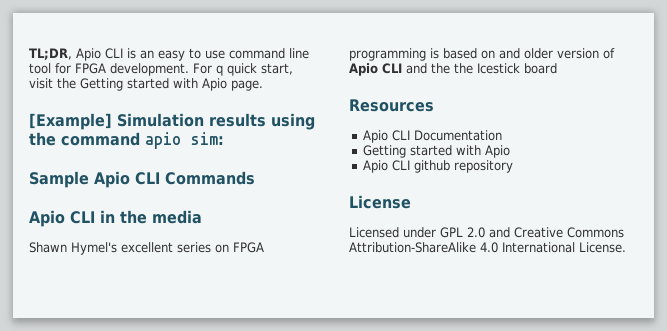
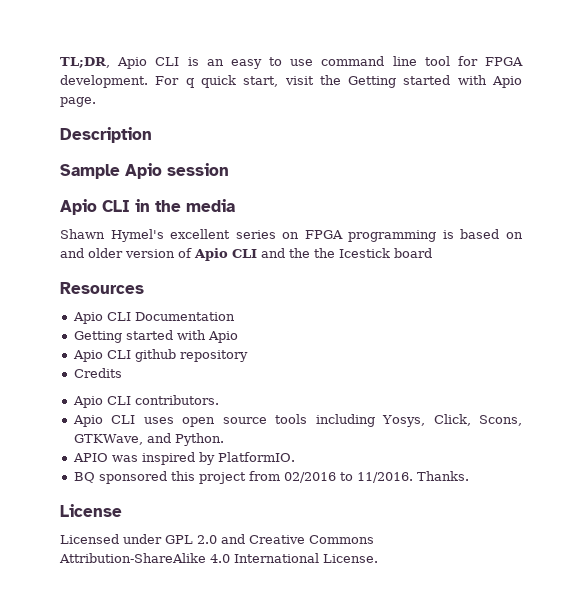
[29,113,315,130] [29,132,224,149] [Example] Simulation results using the command apio sim: -> [60,127,152,143] Description
[135,171,255,185] CLI Commands -> [167,163,229,176] session
(513, 166) none -> [73,368,122,378] [72,395,219,408] [72,414,522,427] [73,433,224,446] [72,452,295,465] [73,471,469,484] // Credits // Apio CLI contributors. // Apio CLI uses open source tools including Yosys, Click, Scons, GTKWave, and Python. // APIO was inspired by PlatformIO. // BQ sponsored this project from 02/2016 to 11/2016. Thanks.

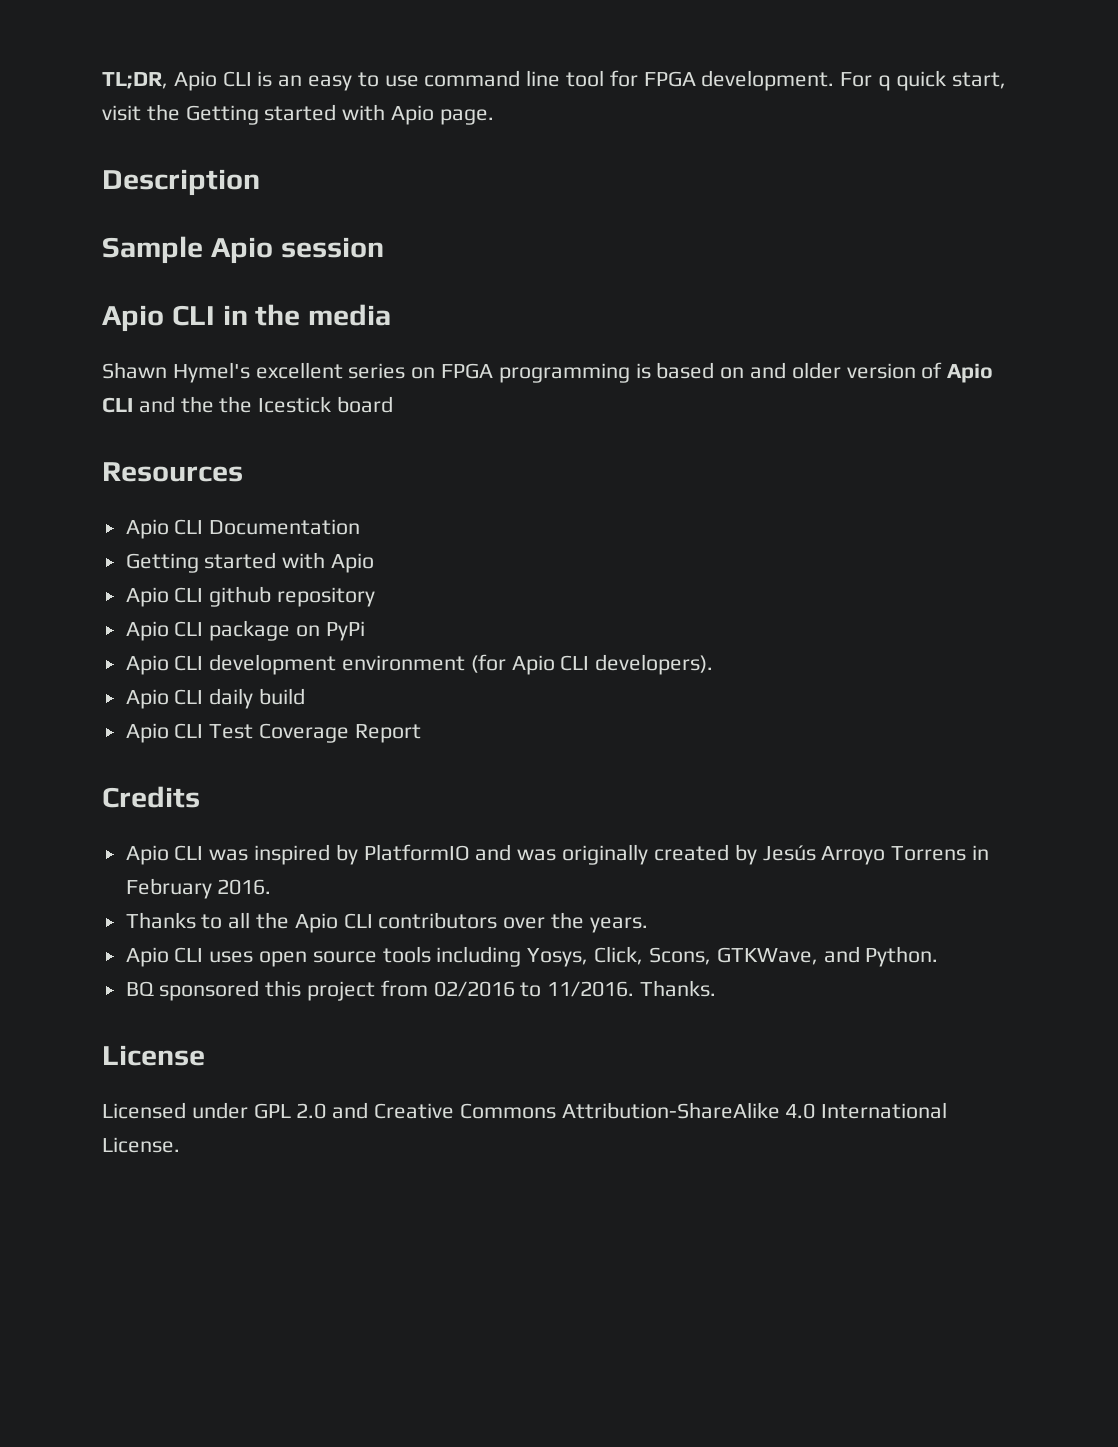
[73,368,122,378] [72,395,219,408] Credits // Apio CLI contributors. -> [125,620,365,641] [125,654,714,675] [125,688,306,709] [125,723,421,743] [102,786,200,808] [125,844,989,865] [125,878,272,899] [125,912,648,933] Apio CLI package on PyPi // Apio CLI development environment (for Apio CLI developers). // Apio CLI daily build // Apio CLI Test Coverage Report // Credits // Apio CLI was inspired by PlatformIO and was originally created by Jesús Arroyo Torrens in February 2016. // Thanks to all the Apio CLI contributors over the years.
[72,452,295,465] // APIO was inspired by PlatformIO. -> (939, 956) none

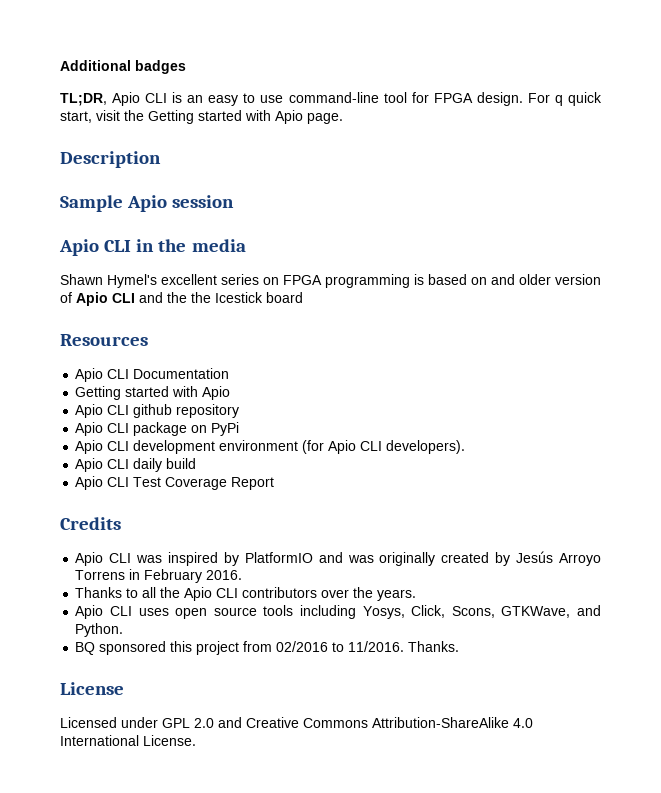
(102, 80) none -> [60,60,186,74] Additional badges //
[424,70,561,87] command line -> [288,92,379,103] command-line
[701,70,835,91] development. -> [476,92,523,106] design.

